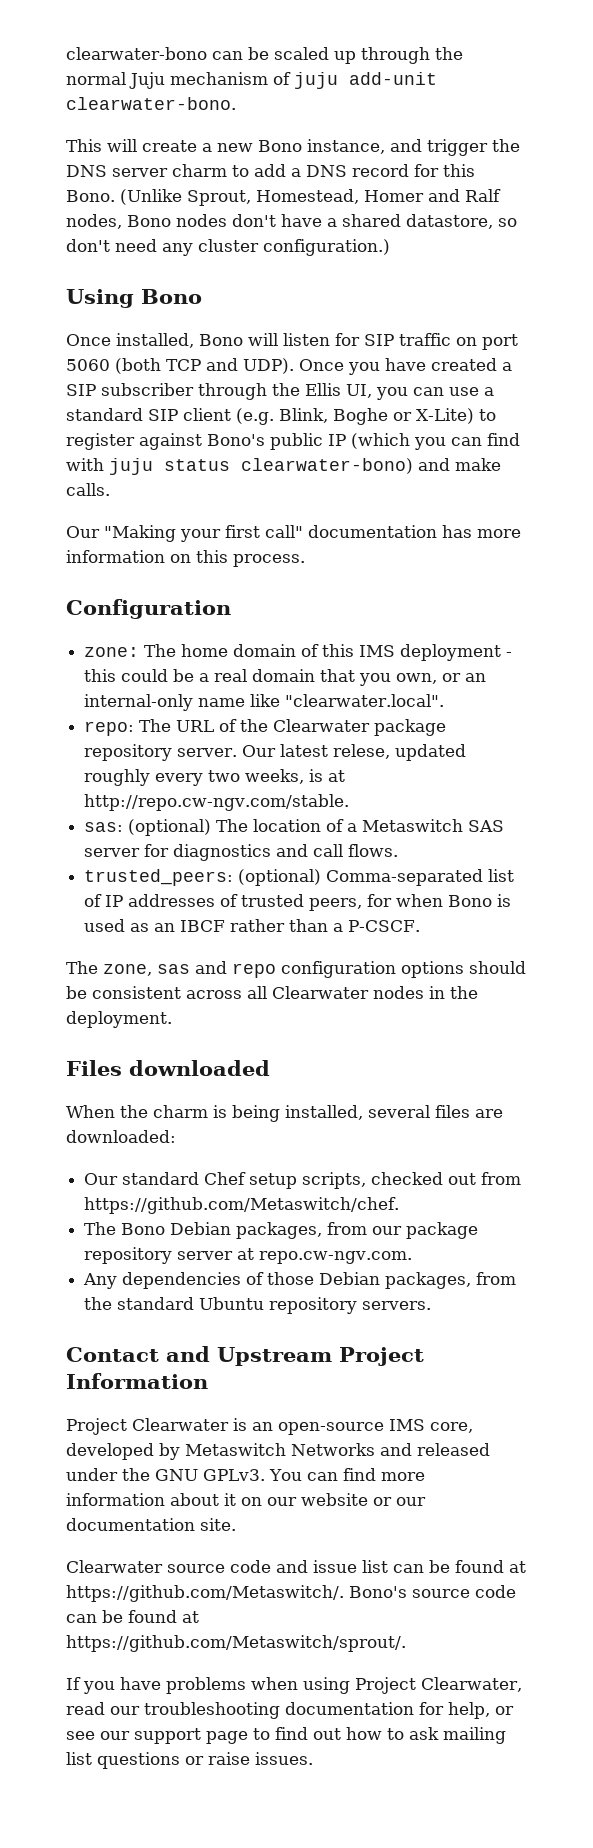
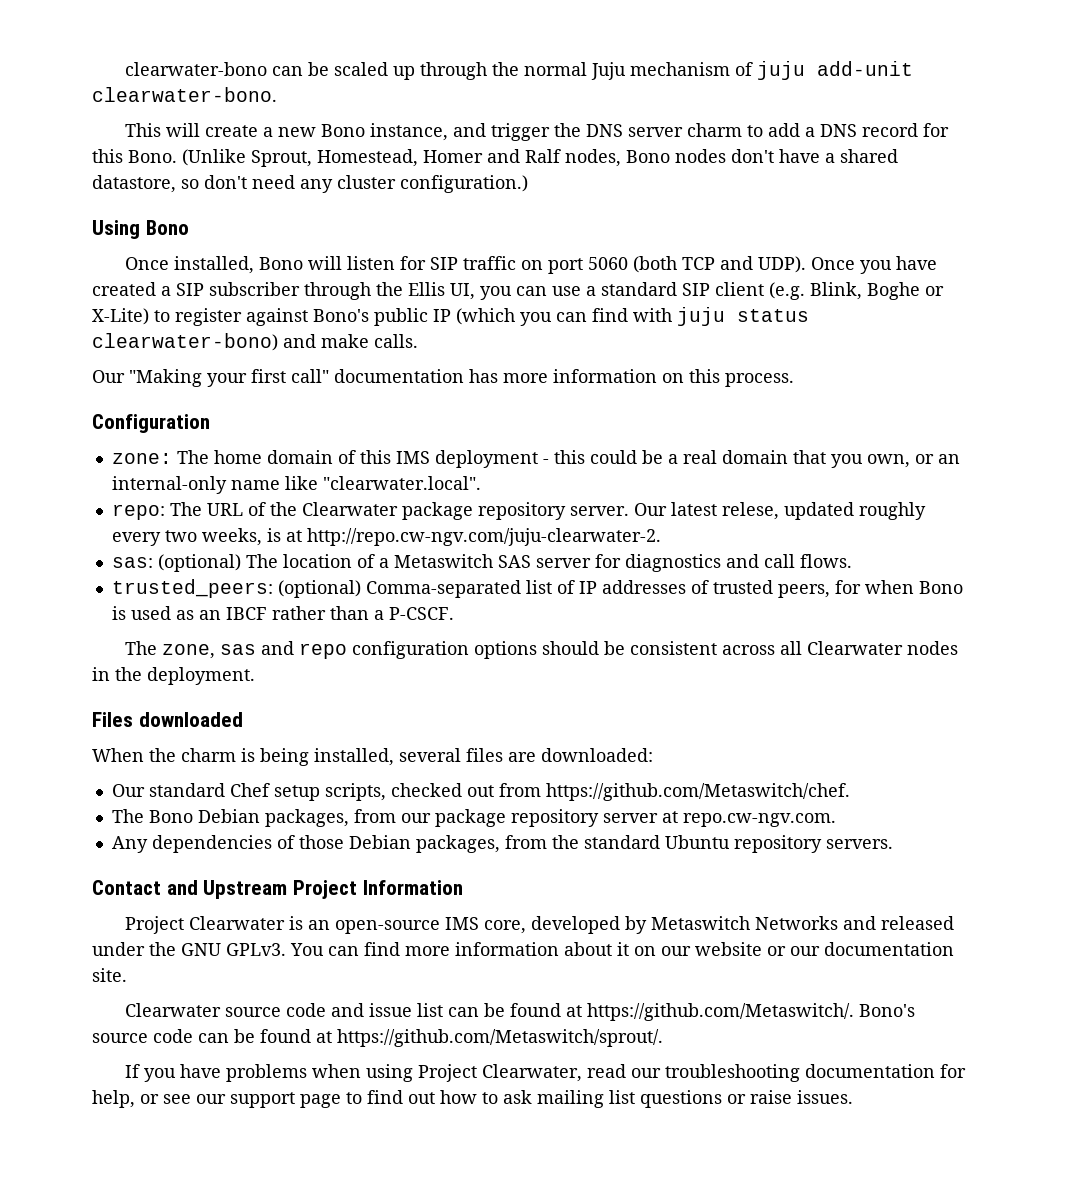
[84,794,350,811] http://repo.cw-ngv.com/stable. -> [306,528,661,546] http://repo.cw-ngv.com/juju-clearwater-2.

